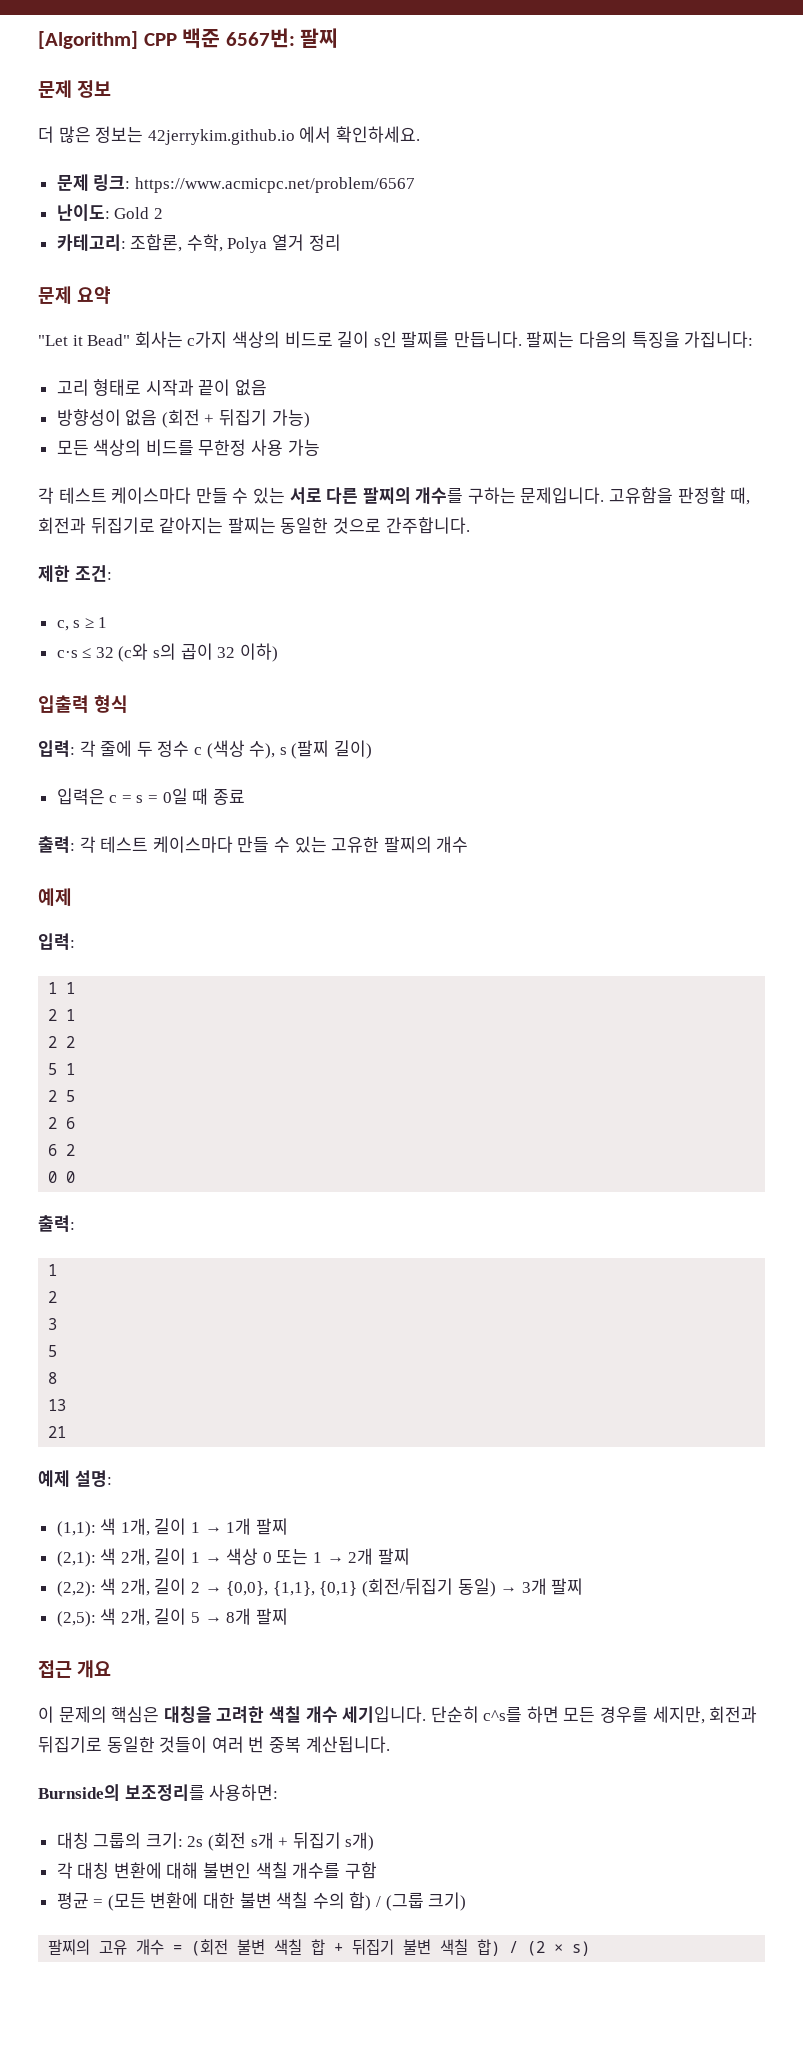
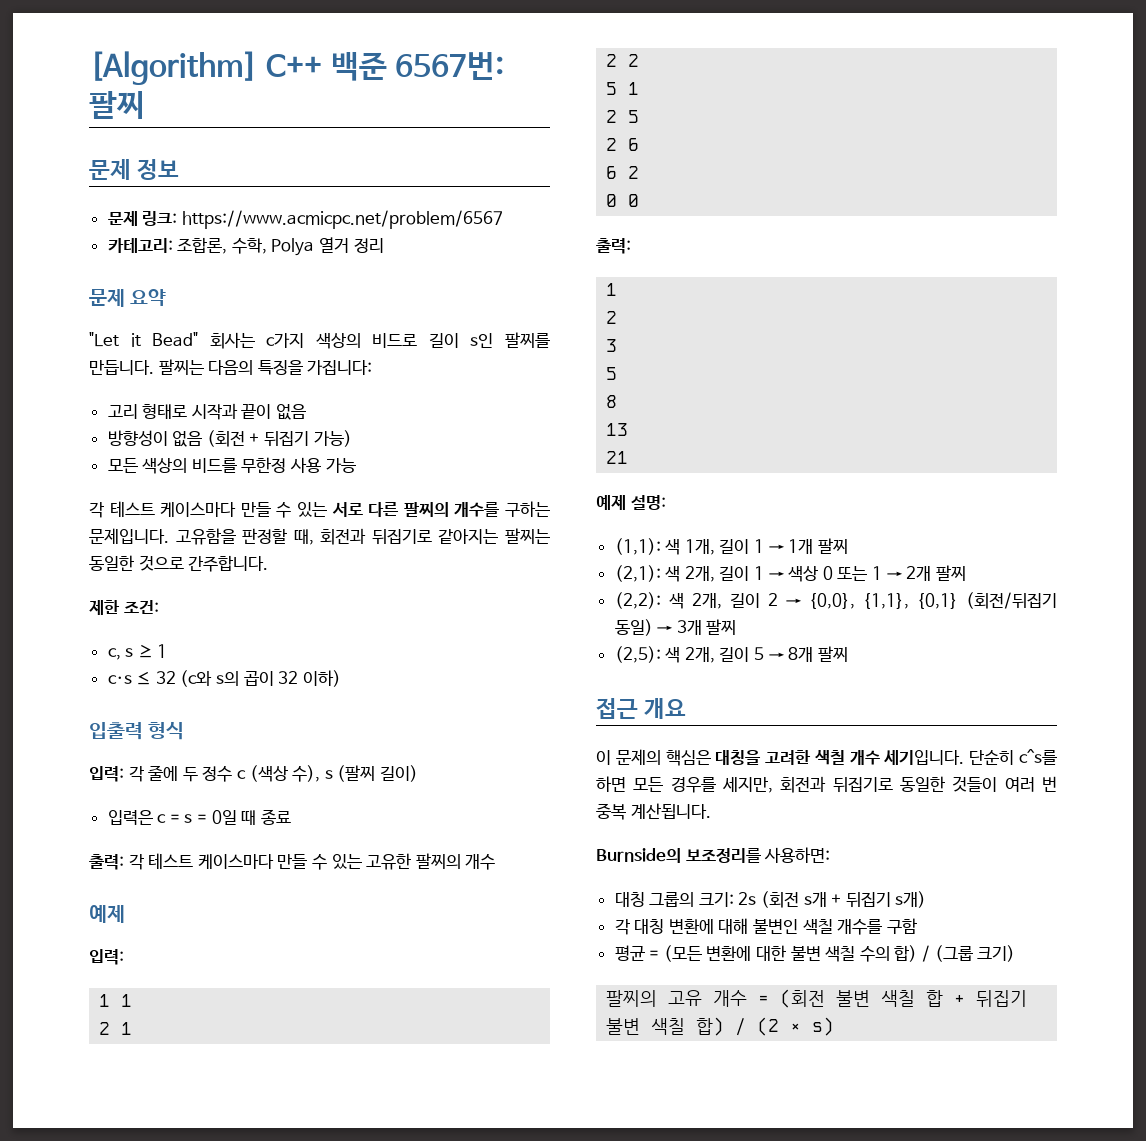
[143,33,177,46] CPP -> [266,54,323,77] C++
[38,126,420,145] // 더 많은 정보는 42jerrykim.github.io 에서 확인하세요. -> (180, 169) none
[56,204,163,221] // 난이도: Gold 2 -> (503, 219) none

